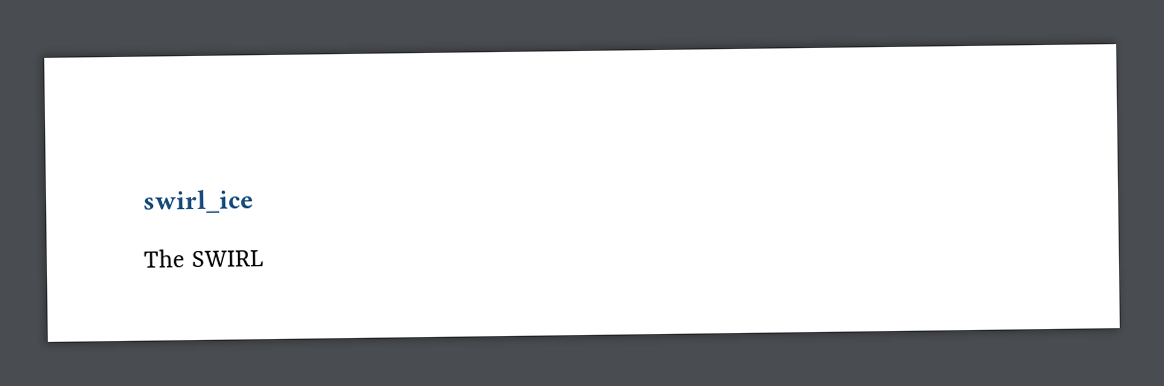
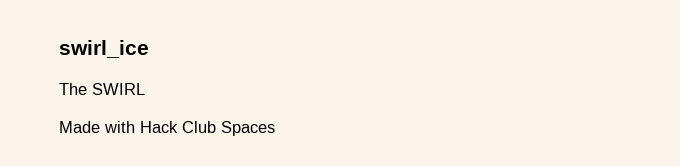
(264, 259) none -> [59,121,275,136] // Made with Hack Club Spaces

